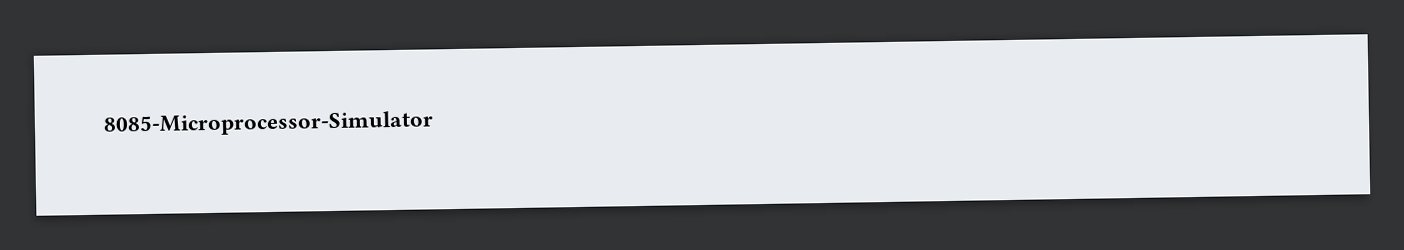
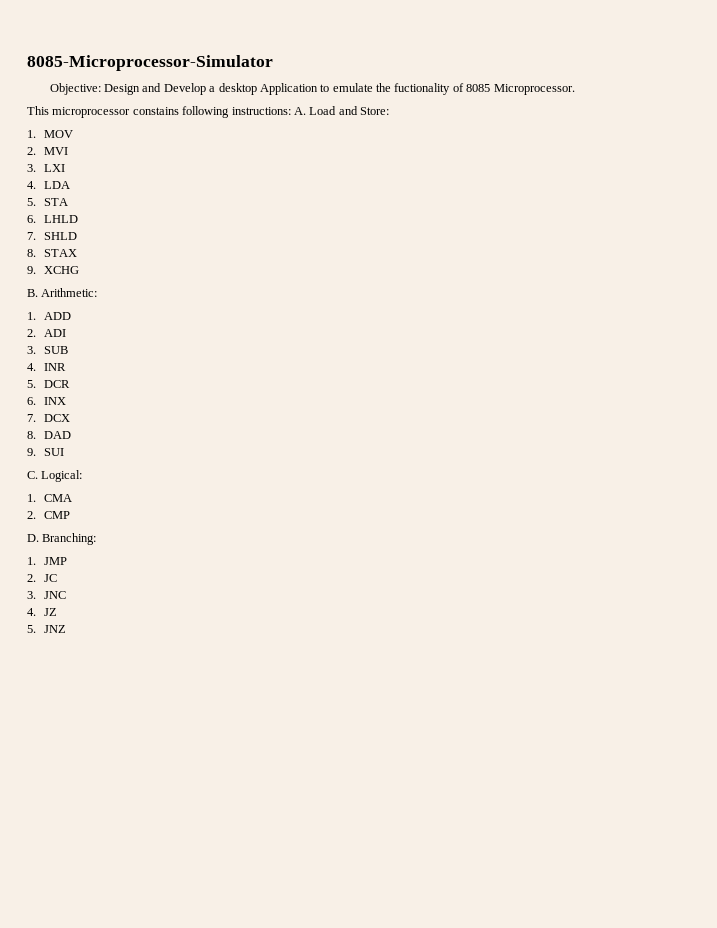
(434, 123) none -> [49,83,575,95] [27,106,389,118] [27,130,73,138] [27,147,68,155] [27,164,65,172] [27,181,70,189] [27,198,68,206] [27,215,78,223] [27,232,77,240] [27,249,77,257] [27,266,79,274] [27,288,98,297] [27,312,71,320] [27,329,66,337] [27,346,68,354] [27,363,66,371] [27,380,70,388] [27,397,66,405] [27,414,70,422] [27,431,71,439] [27,448,64,456] [27,470,83,482] [27,494,72,502] [27,511,70,519] [27,533,97,545] [27,557,67,565] [27,574,57,582] [27,591,66,599] [27,608,57,616] [27,625,66,633] // Objective: Design and Develop a desktop Application to emulate the fuctionality of 8085 Microprocessor. // This microprocessor constains following instructions: A. Load and Store: // 1. MOV // 2. MVI // 3. LXI // 4. LDA // 5. STA // 6. LHLD // 7. SHLD // 8. STAX // 9. XCHG // B. Arithmetic: // 1. ADD // 2. ADI // 3. SUB // 4. INR // 5. DCR // 6. INX // 7. DCX // 8. DAD // 9. SUI // C. Logical: // 1. CMA // 2. CMP // D. Branching: // 1. JMP // 2. JC // 3. JNC // 4. JZ // 5. JNZ

